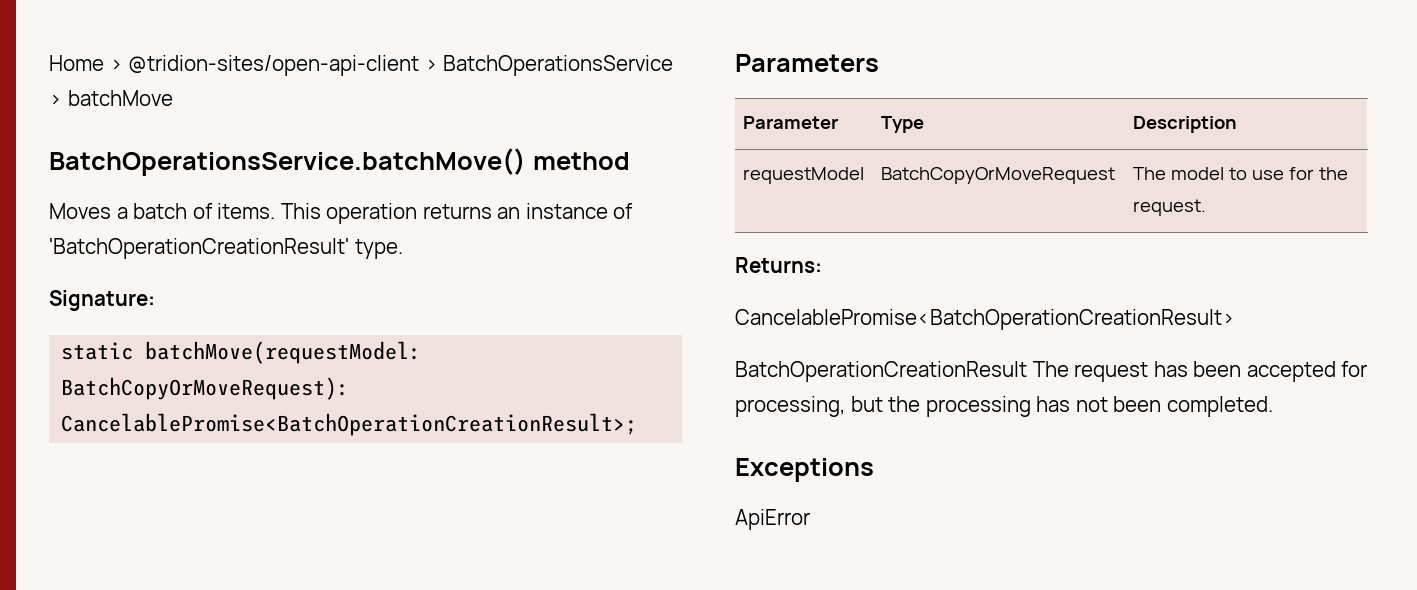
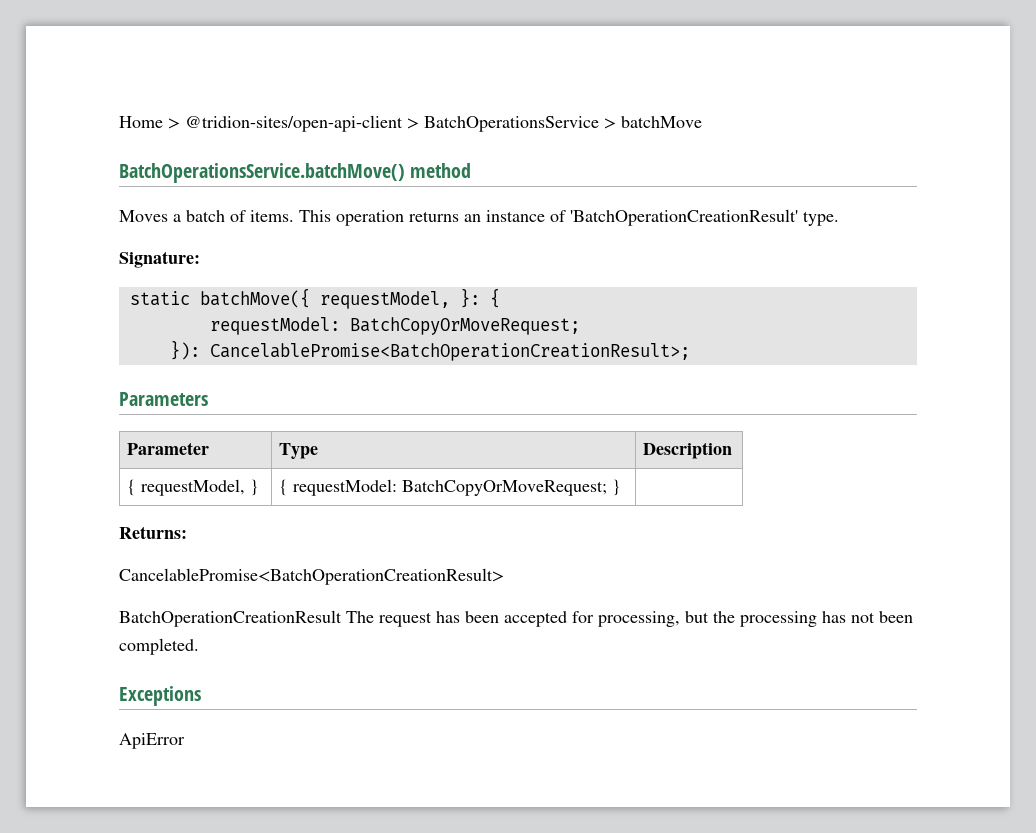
[145,341,422,364] [61,377,350,400] batchMove(requestModel: BatchCopyOrMoveRequest): -> [199,288,500,309] [209,317,580,335] [169,340,200,360] batchMove({ requestModel, }: { // requestModel: BatchCopyOrMoveRequest; // }):
[743,167,865,184] [881,167,1116,184] [1133,167,1349,180] [1133,199,1207,216] requestModel | BatchCopyOrMoveRequest | The model to use for the request. -> [127,479,260,496] [279,479,622,496] { requestModel, } | { requestModel: BatchCopyOrMoveRequest; } |

